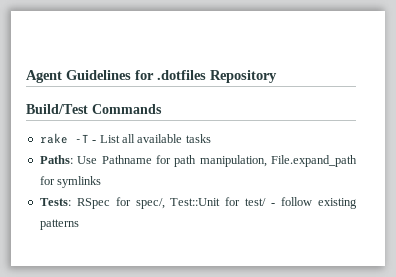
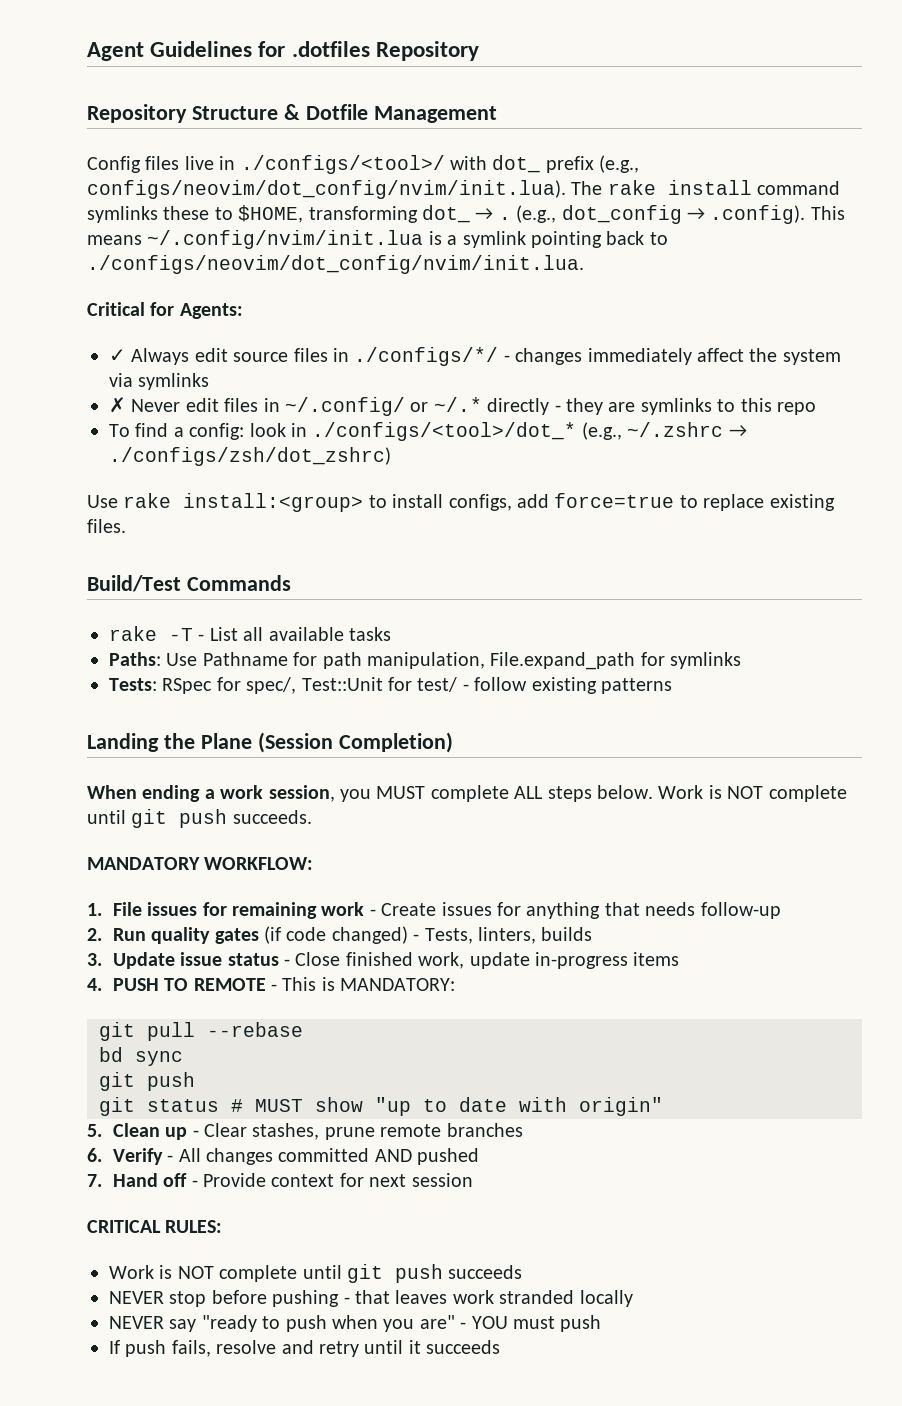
(277, 76) none -> [87,104,497,123] [87,155,640,174] [87,180,841,199] [87,205,845,224] [87,230,668,249] [87,255,584,274] [87,302,243,319] [109,347,841,366] [109,373,210,390] [109,397,816,416] [109,422,747,441] [109,447,391,466] [87,493,835,512] [87,519,126,533] // Repository Structure & Dotfile Management // Config files live in ./configs/<tool>/ with dot_ prefix (e.g., configs/neovim/dot_config/nvim/init.lua). The rake install command symlinks these to $HOME, transforming dot_ → . (e.g., dot_config → .config). This means ~/.config/nvim/init.lua is a symlink pointing back to ./configs/neovim/dot_config/nvim/init.lua. // Critical for Agents: // ✓ Always edit source files in ./configs/*/ - changes immediately affect the system via symlinks // ✗ Never edit files in ~/.config/ or ~/.* directly - they are symlinks to this repo // To find a config: look in ./configs/<tool>/dot_* (e.g., ~/.zshrc → ./configs/zsh/dot_zshrc) // Use rake install:<group> to install configs, add force=true to replace existing files.
(79, 224) none -> [87,732,453,753] [87,785,847,802] [87,809,312,828] [87,857,314,870] [87,902,781,919] [87,926,593,944] [87,952,680,969] [87,977,456,991] [99,1022,303,1041] [99,1047,183,1066] [99,1072,195,1091] [99,1097,663,1116] [87,1123,523,1140] [87,1148,480,1165] [87,1173,473,1187] [87,1220,223,1233] [109,1264,523,1283] [109,1290,633,1307] [109,1315,602,1332] [109,1340,501,1357] // Landing the Plane (Session Completion) // When ending a work session, you MUST complete ALL steps below. Work is NOT complete until git push succeeds. // MANDATORY WORKFLOW: // 1. File issues for remaining work - Create issues for anything that needs follow-up // 2. Run quality gates (if code changed) - Tests, linters, builds // 3. Update issue status - Close finished work, update in-progress items // 4. PUSH TO REMOTE - This is MANDATORY: // git pull --rebase // bd sync // git push // git status # MUST show "up to date with origin" // 5. Clean up - Clear stashes, prune remote branches // 6. Verify - All changes committed AND pushed // 7. Hand off - Provide context for next session // CRITICAL RULES: // Work is NOT complete until git push succeeds // NEVER stop before pushing - that leaves work stranded locally // NEVER say "ready to push when you are" - YOU must push // If push fails, resolve and retry until it succeeds

